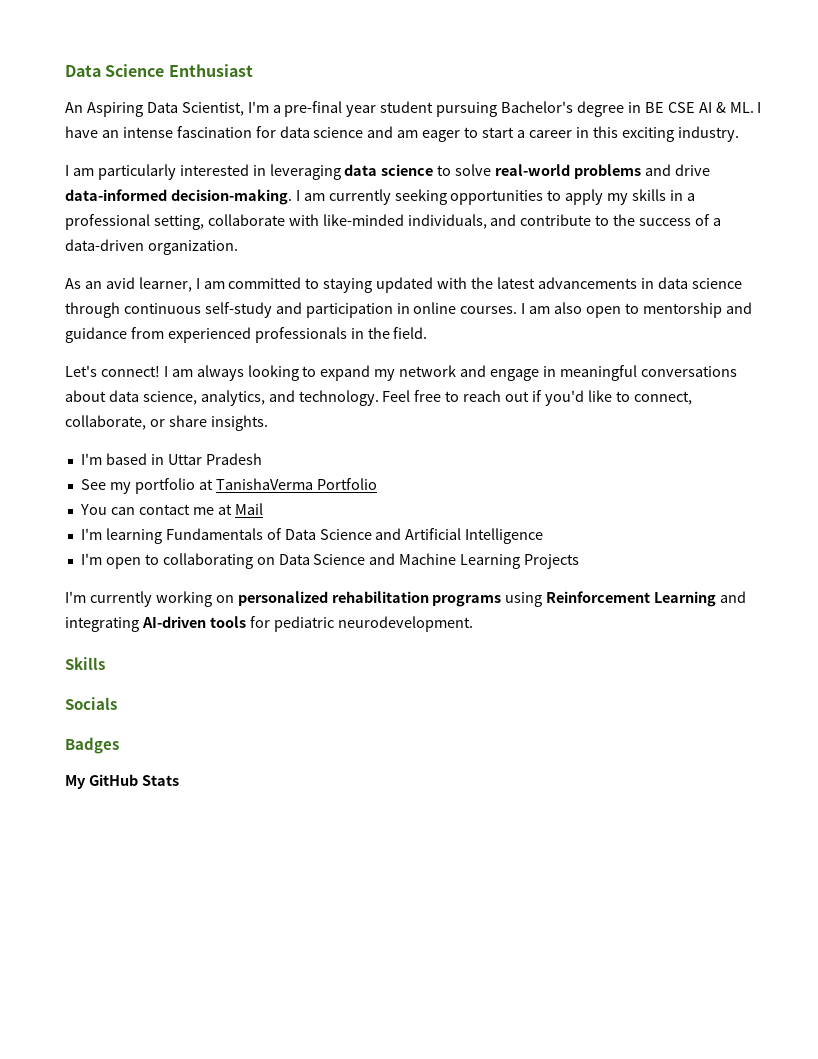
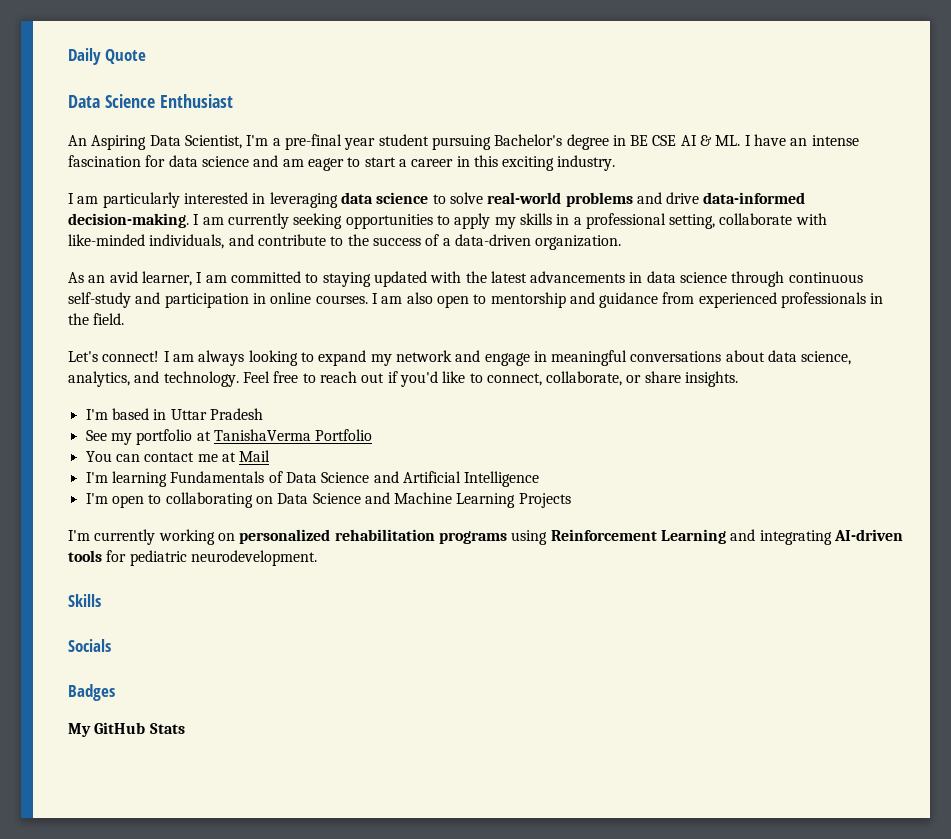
(65, 71) none -> [68,48,147,65] Daily Quote //

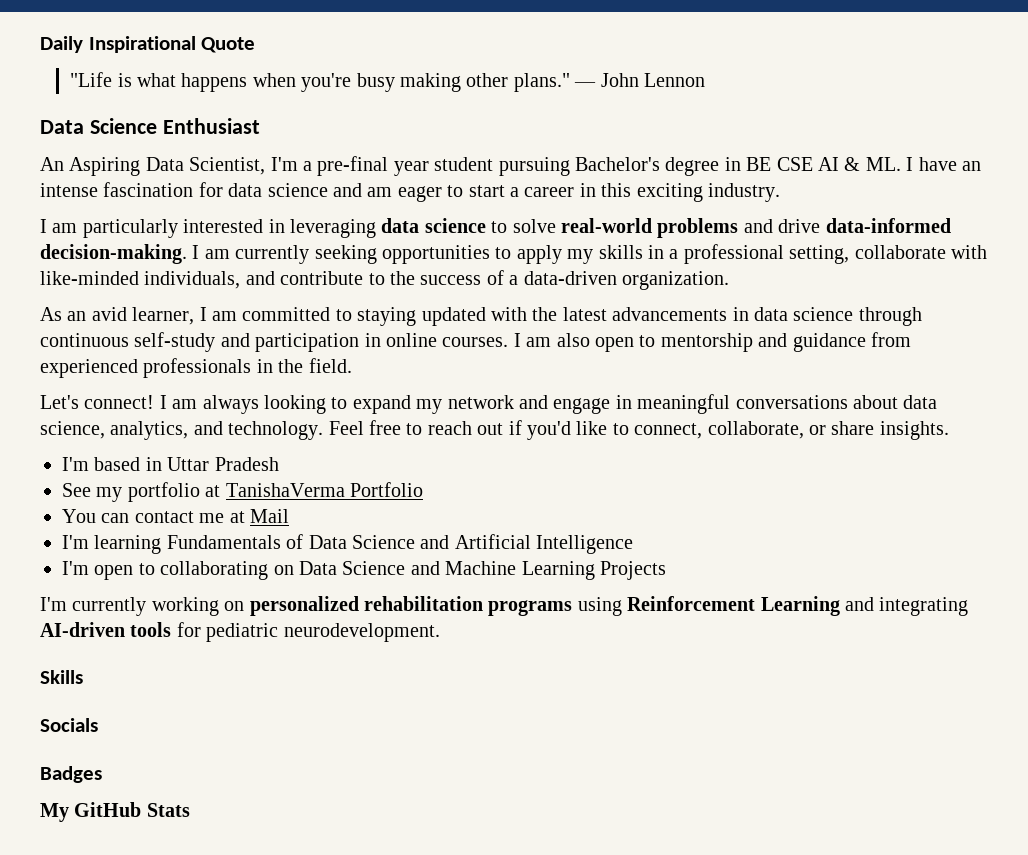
(101, 56) none -> [88,36,196,53] Inspirational
(147, 56) none -> [70,72,705,92] // "Life is what happens when you're busy making other plans." — John Lennon

